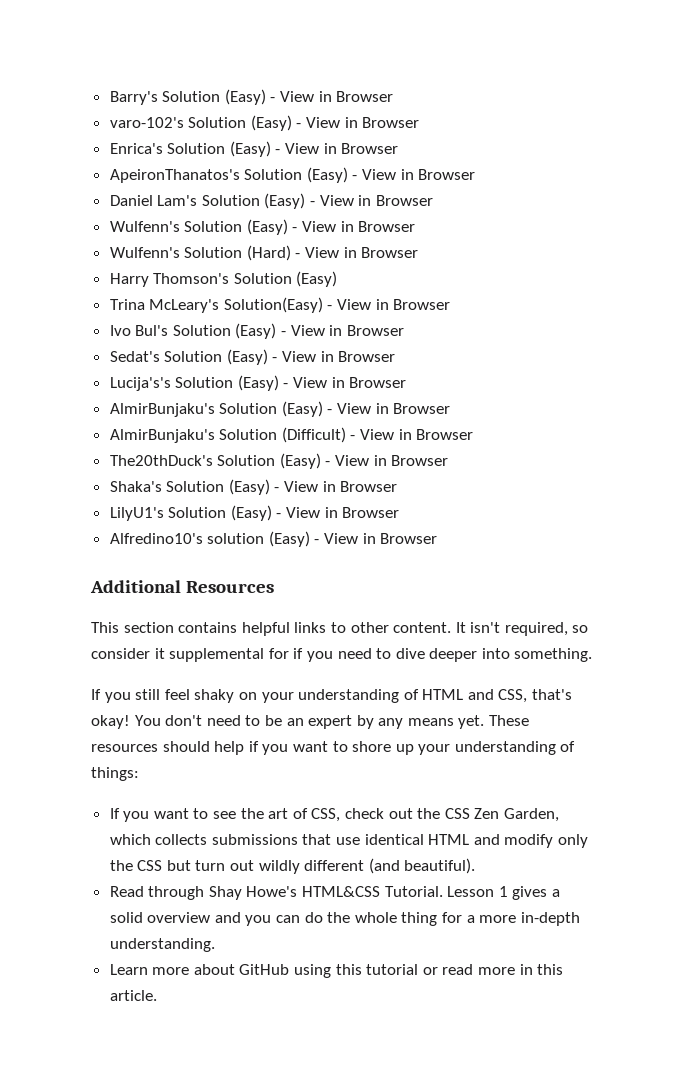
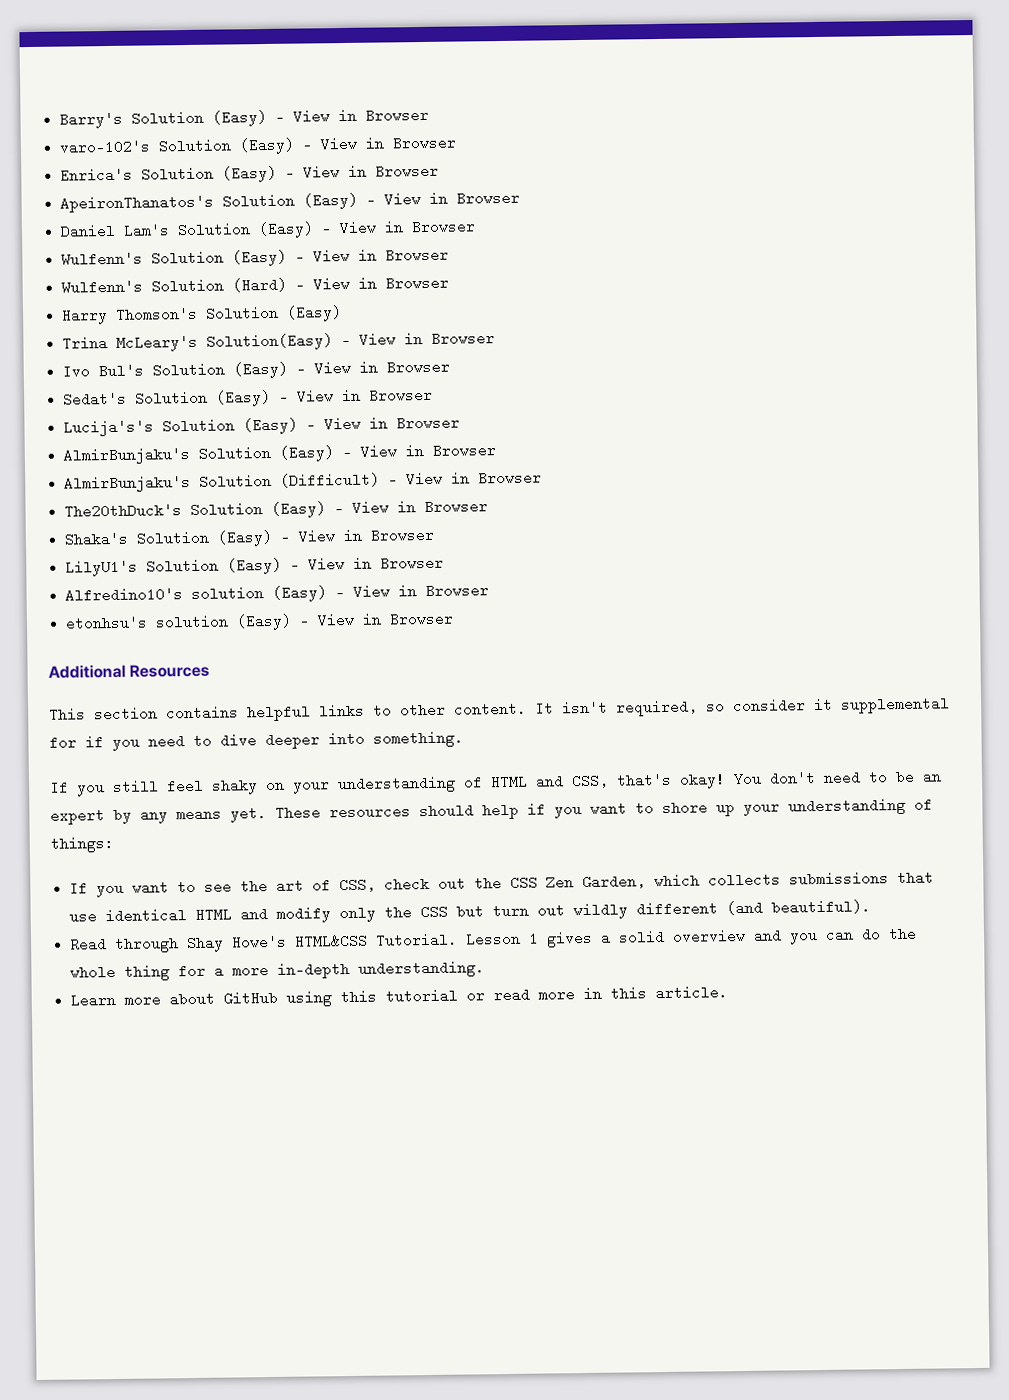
(438, 538) none -> [65,611,455,631] // etonhsu's solution (Easy) - View in Browser

